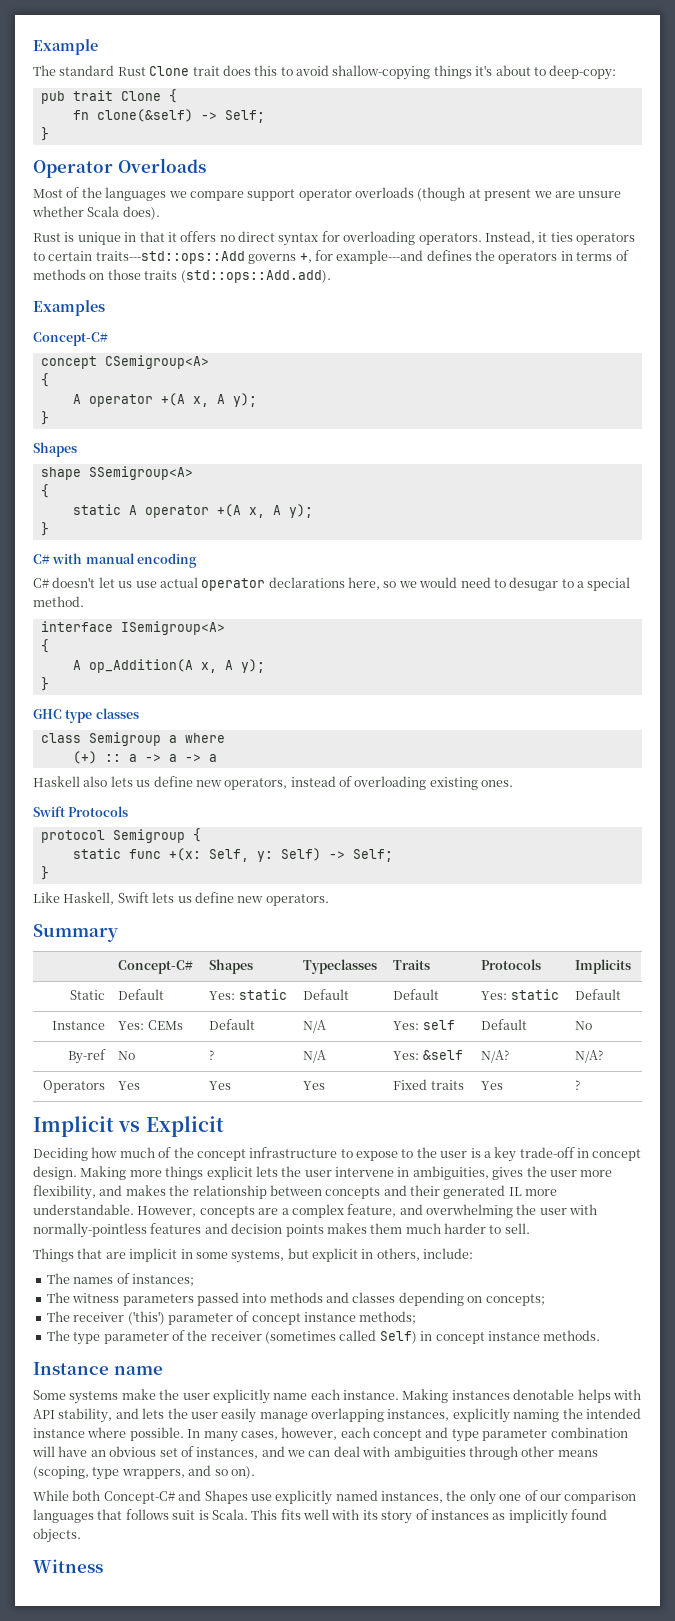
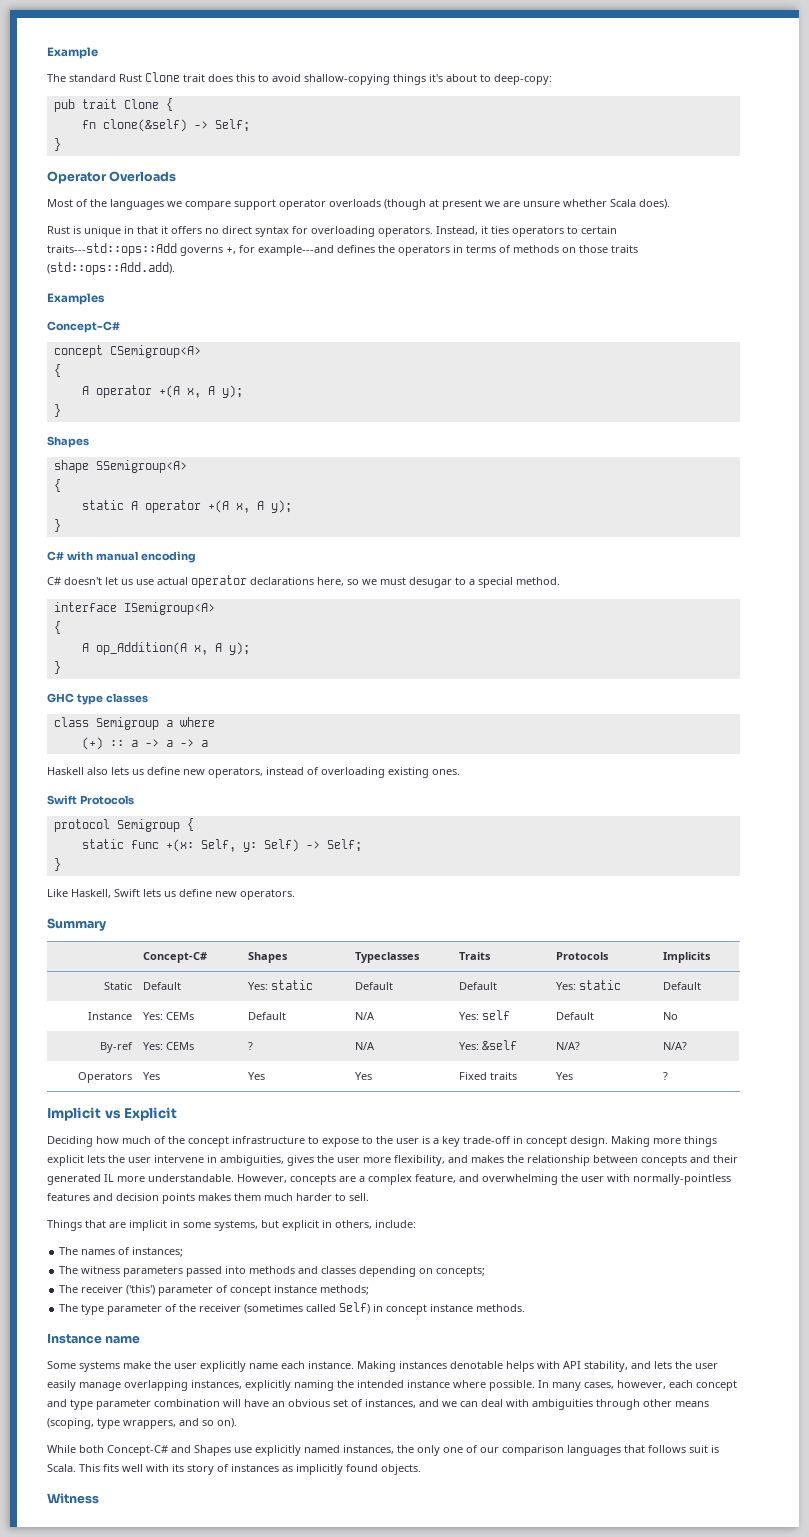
[419,577,506,588] would need to -> [380,577,406,585] must
[118,1051,136,1060] No -> [142,1042,194,1050] Yes: CEMs

